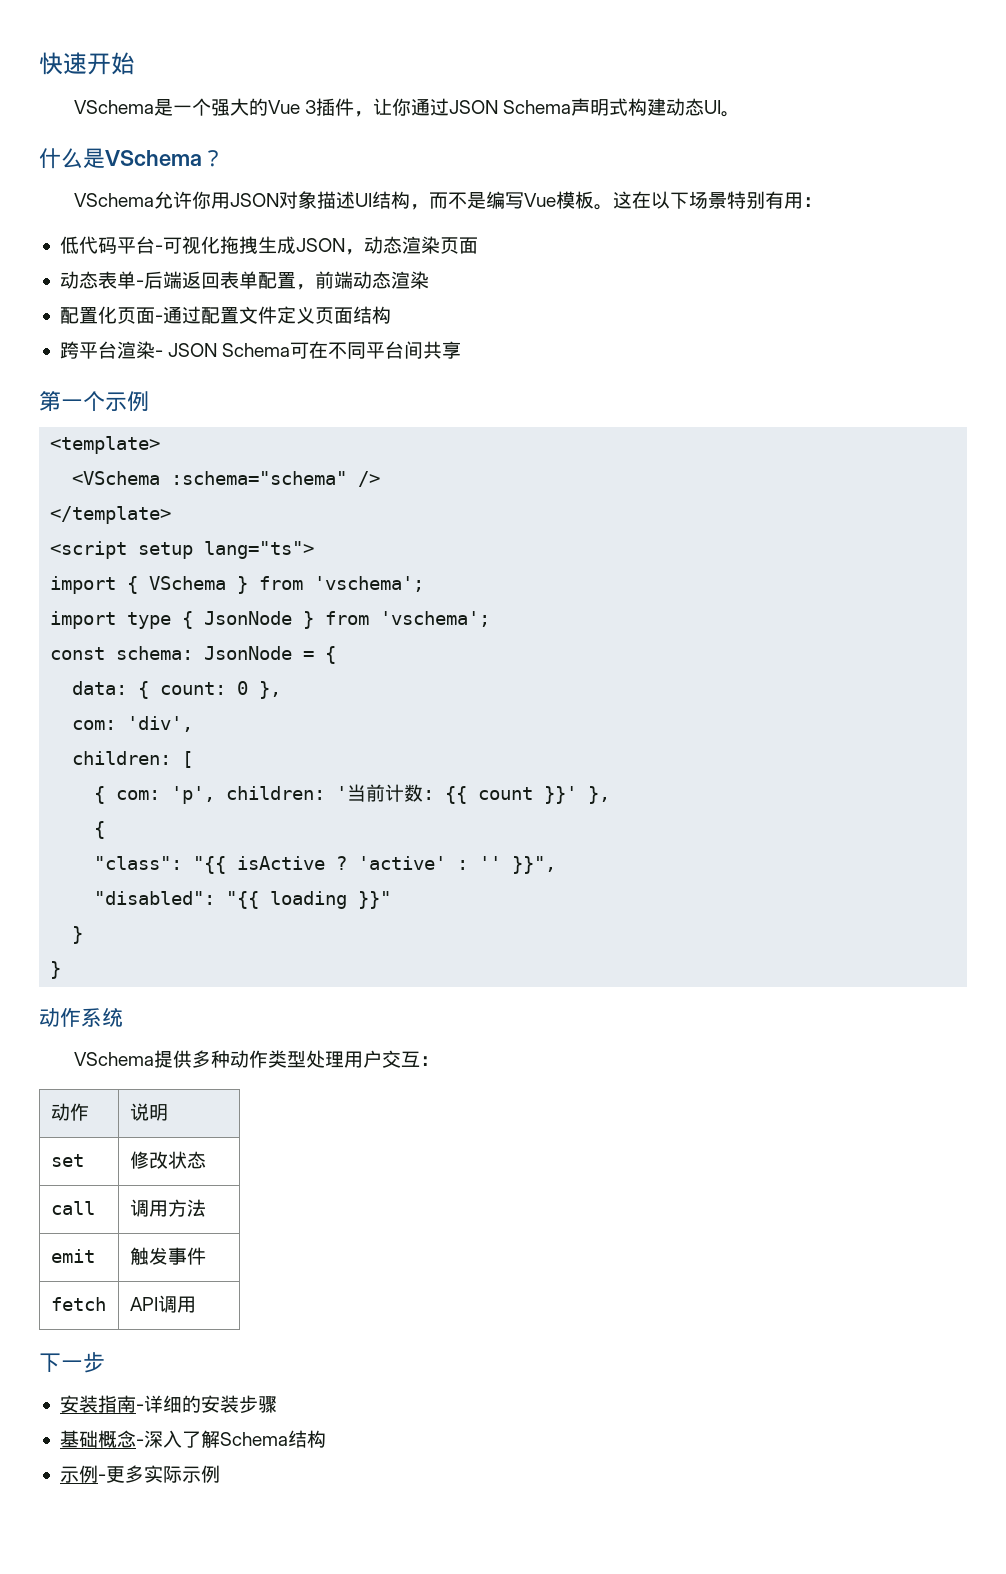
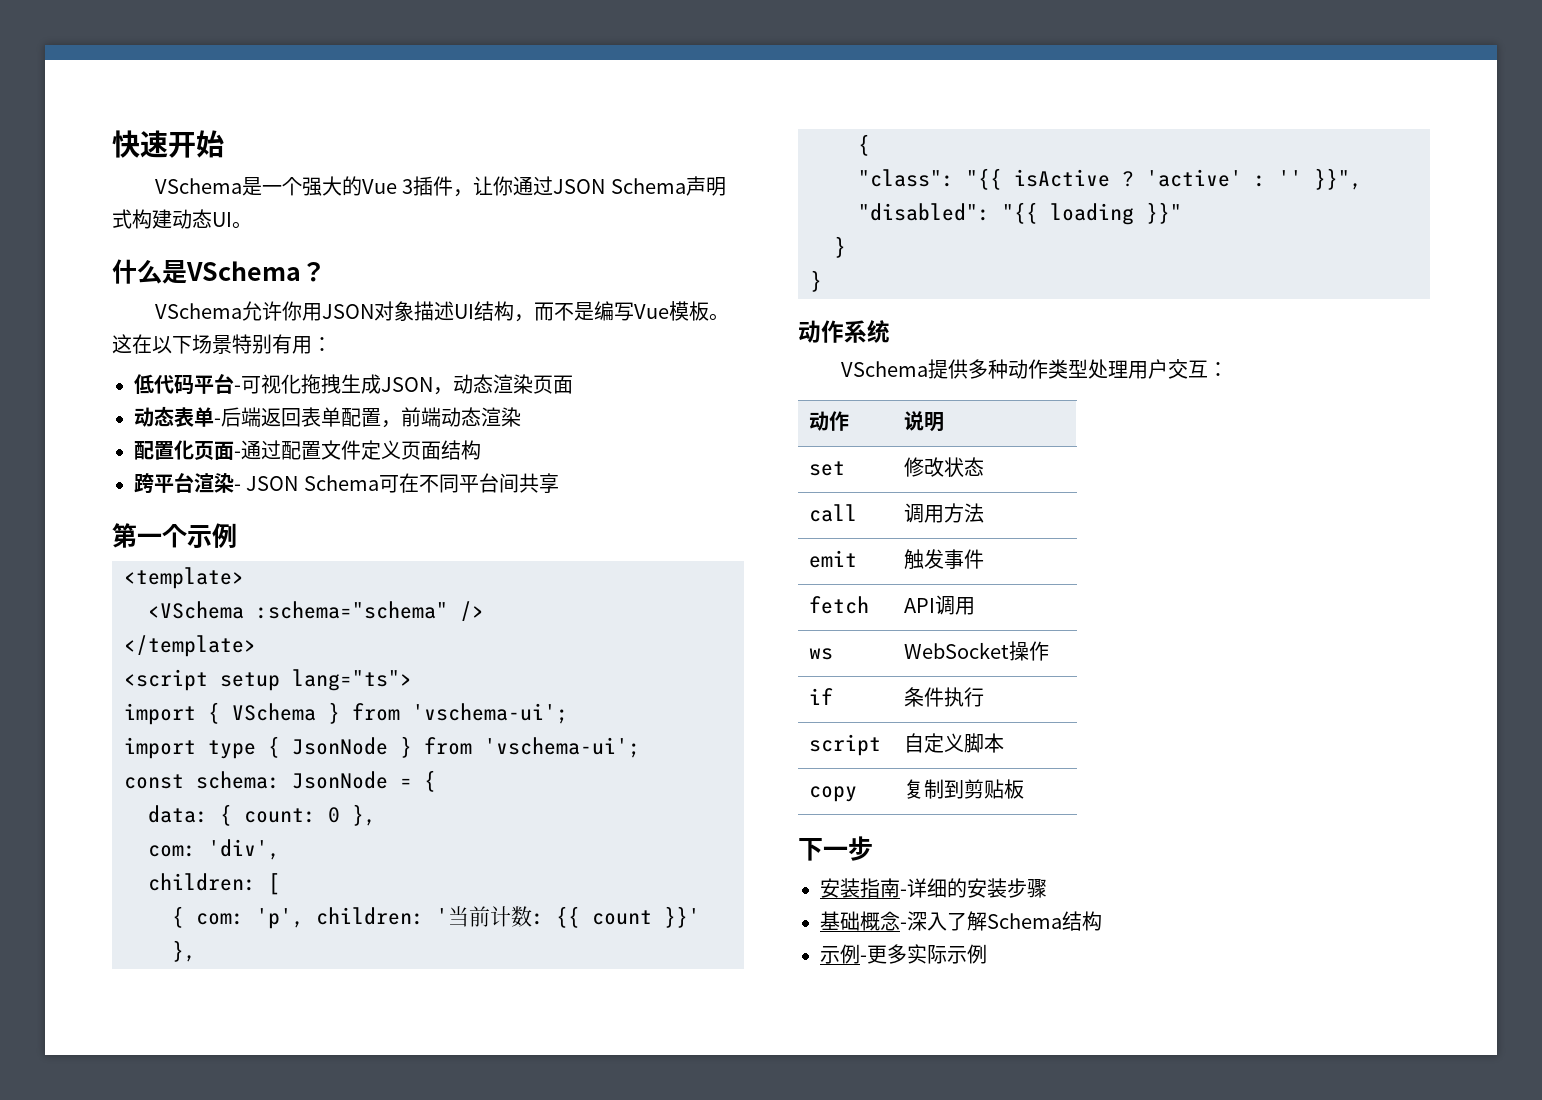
[314,576,425,592] 'vschema'; -> [412,703,568,724] 'vschema-ui';
[380,611,491,627] 'vschema'; -> [484,737,640,758] 'vschema-ui';
(196, 1304) none -> [809,648,834,660] [904,641,1050,661] [809,688,834,705] [904,687,985,707] [809,734,882,756] [904,733,1005,753] [809,786,858,802] [904,779,1025,799] // ws | WebSocket操作 // if | 条件执行 // script | 自定义脚本 // copy | 复制到剪贴板

